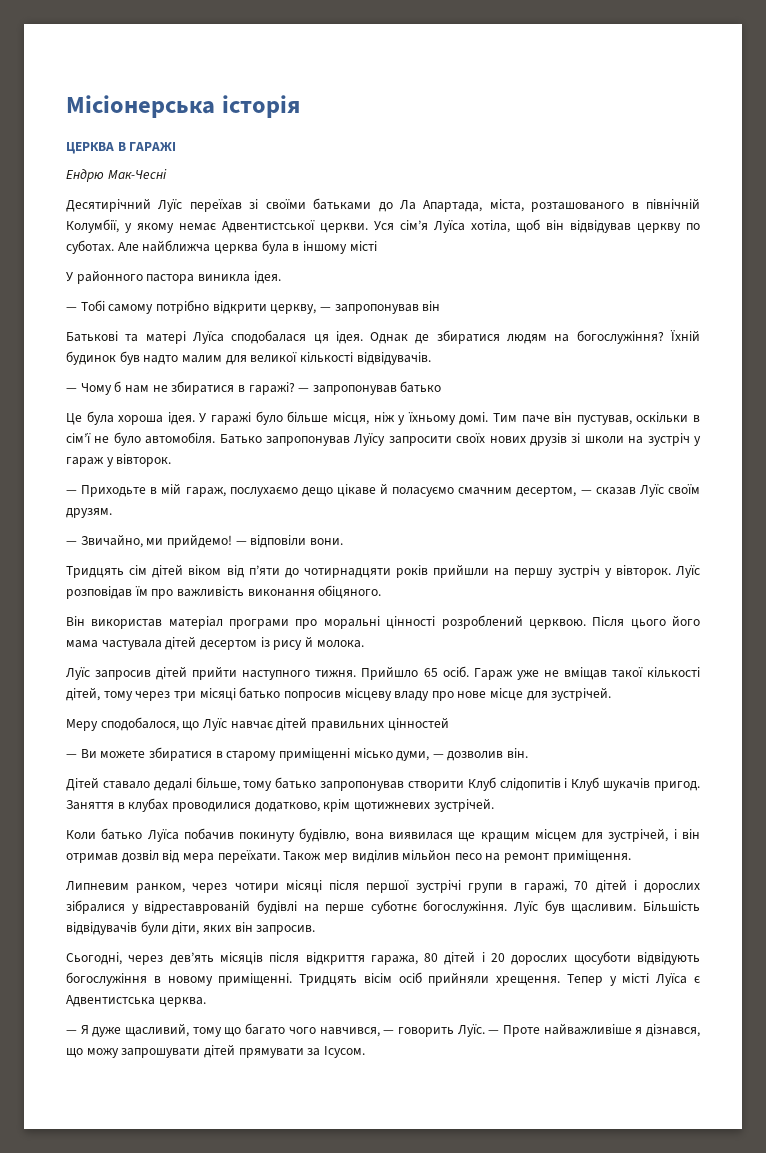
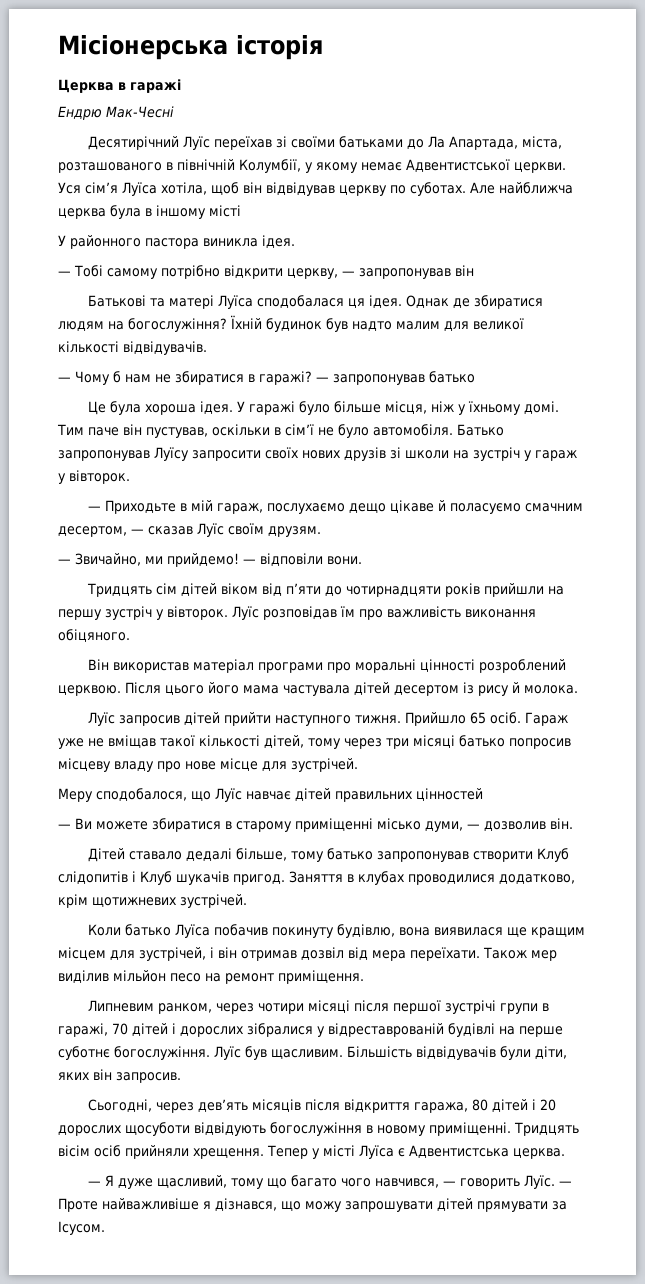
[66,142,177,154] ЦЕРКВА В ГАРАЖІ -> [58,79,181,93] Церква в гаражі

